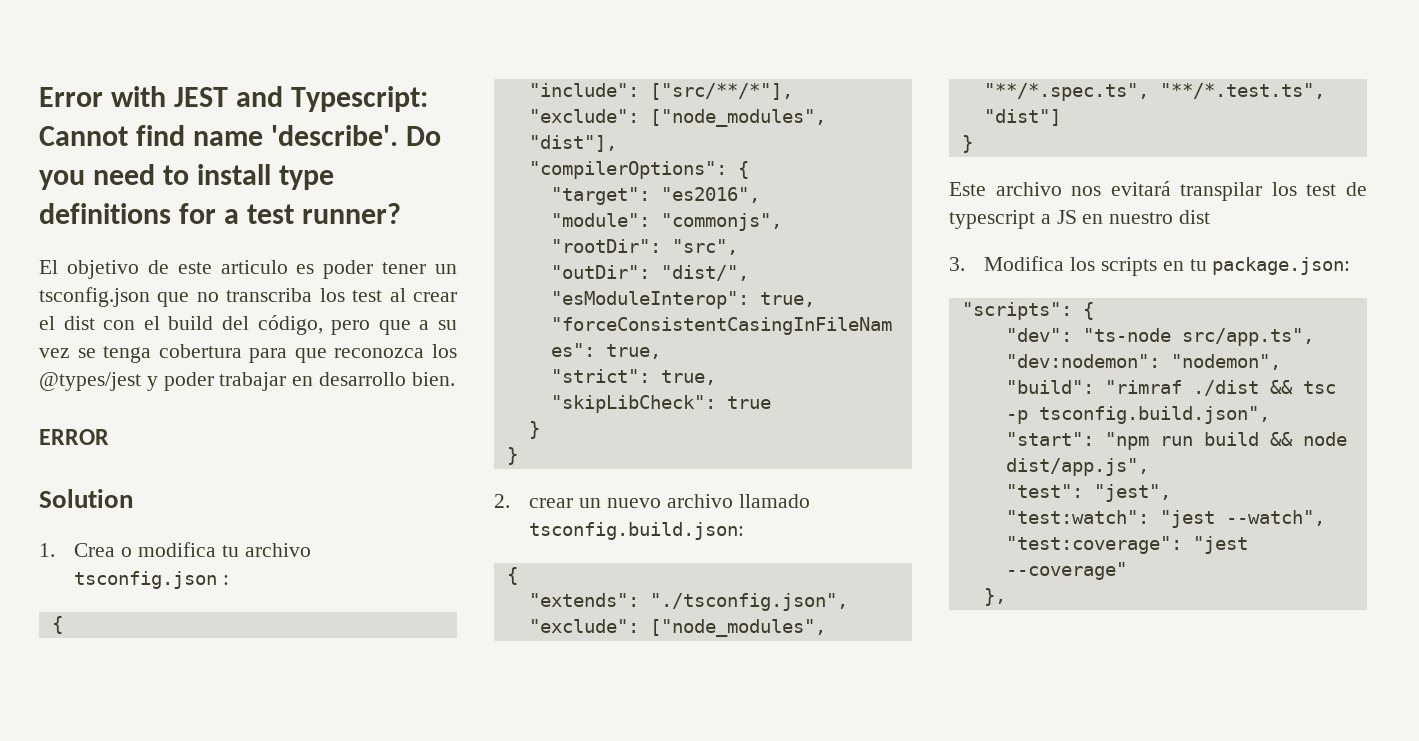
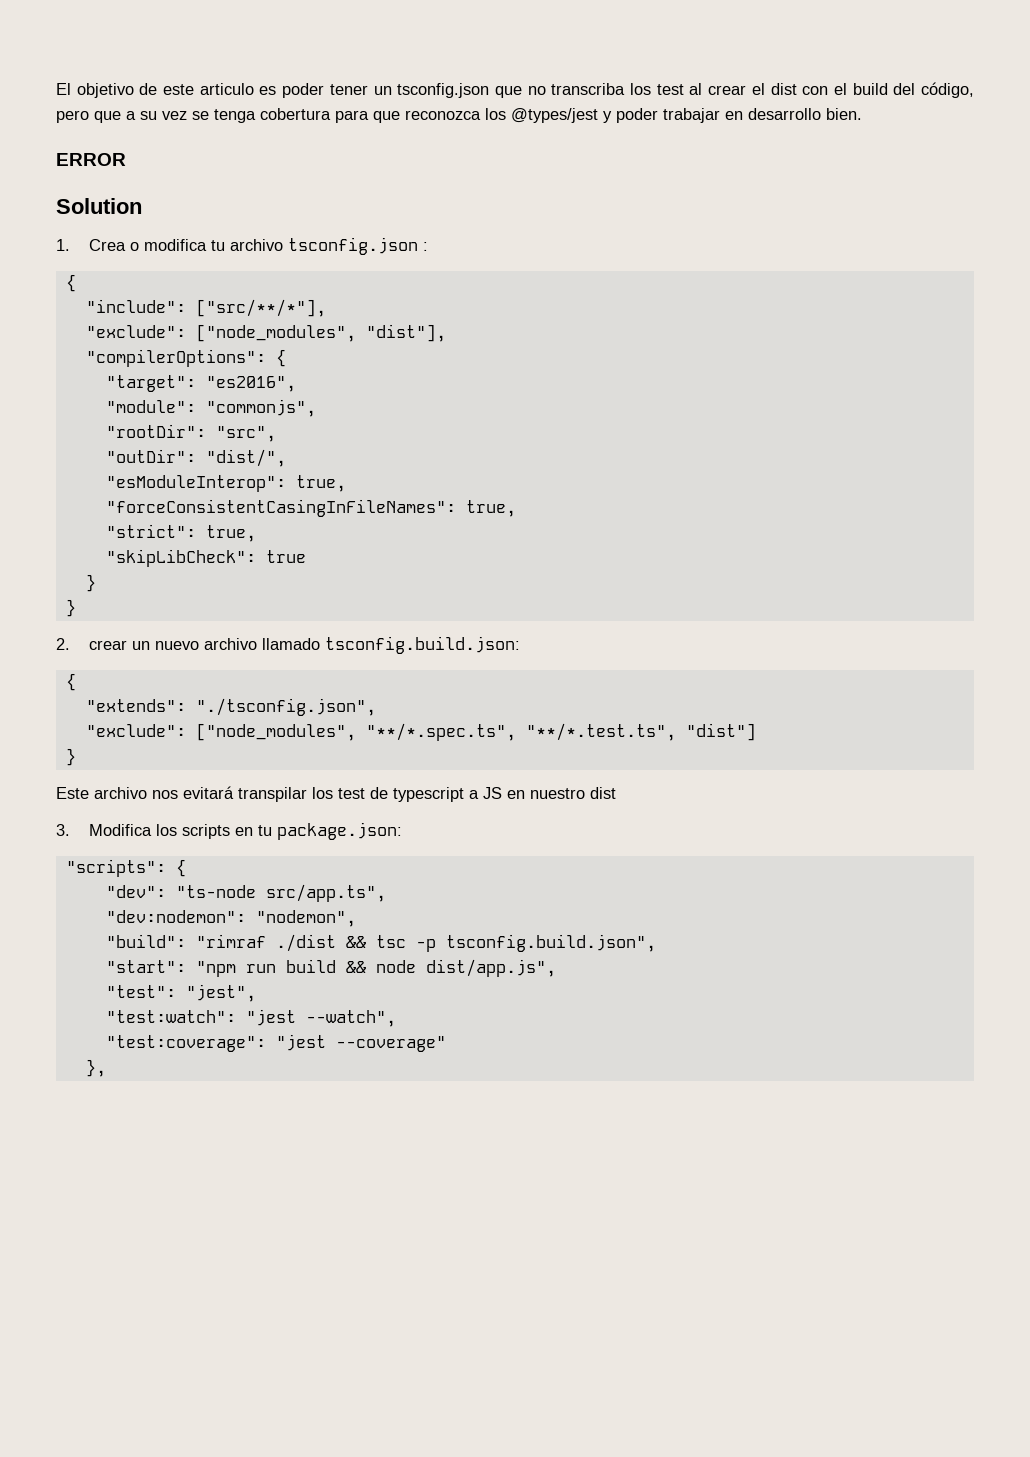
[39,86,429,112] [39,125,442,146] [39,164,335,190] [39,203,402,224] Error with JEST and Typescript: Cannot find name 'describe'. Do you need to install type definitions for a test runner? // -> (56, 89) none

